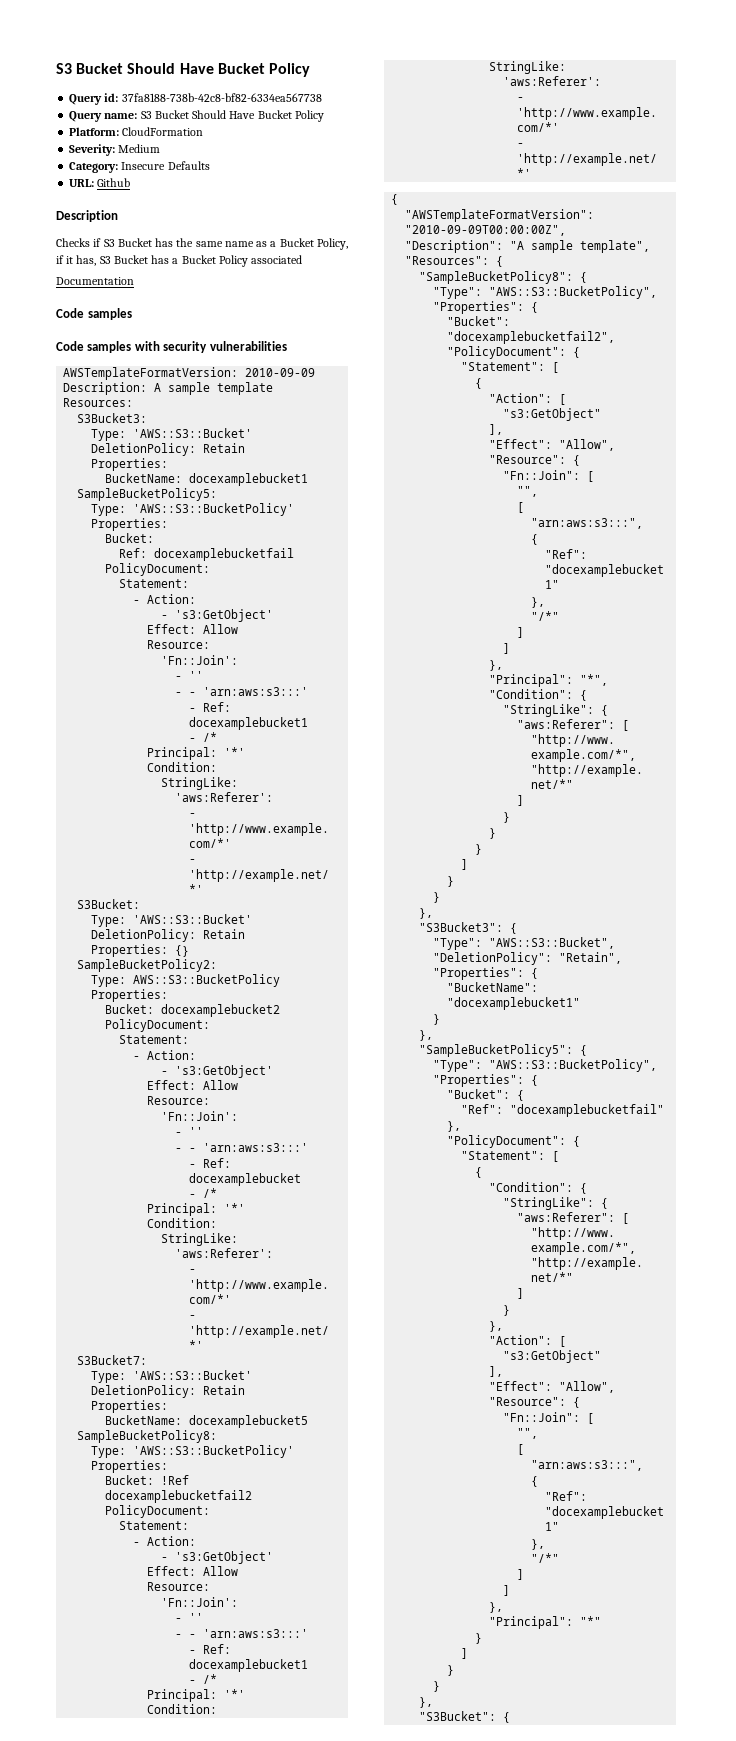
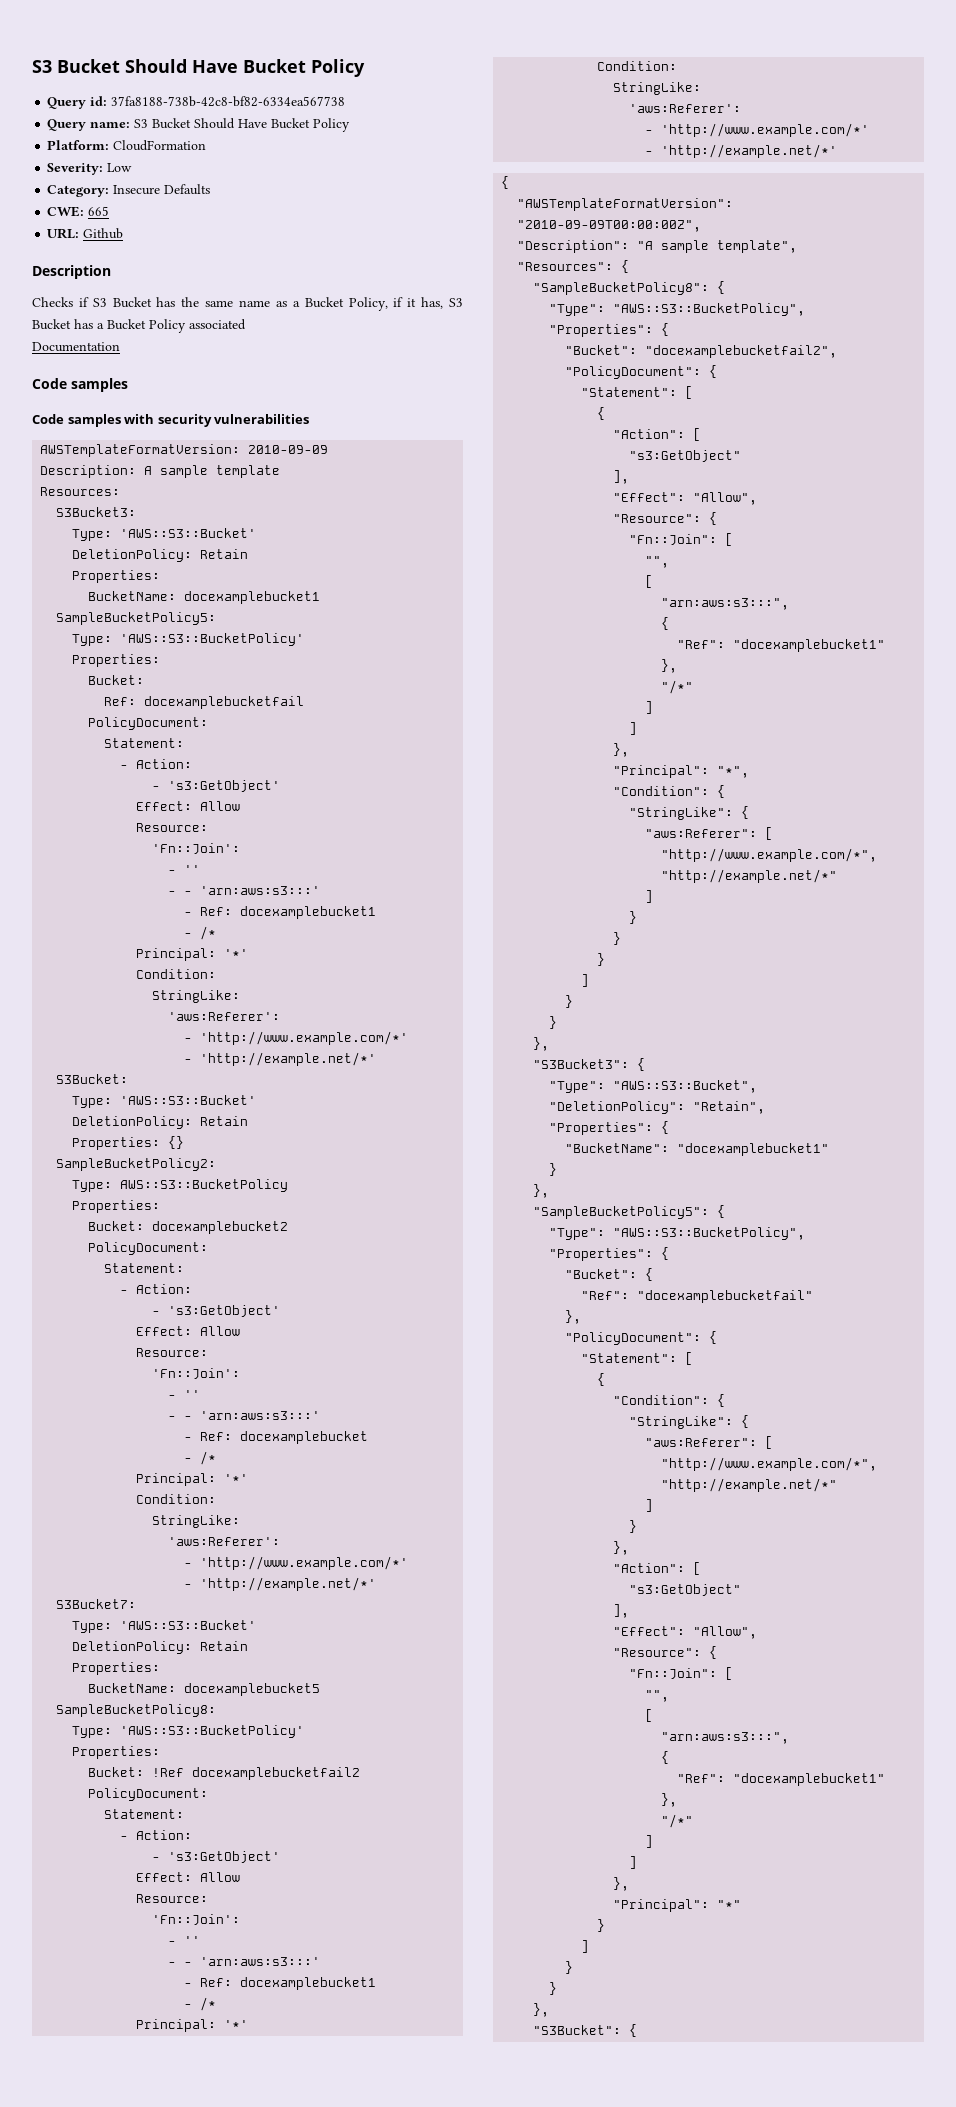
[118,144,161,153] Medium -> [107,163,133,172] Low
(210, 165) none -> [47,206,110,217] // CWE: 665

